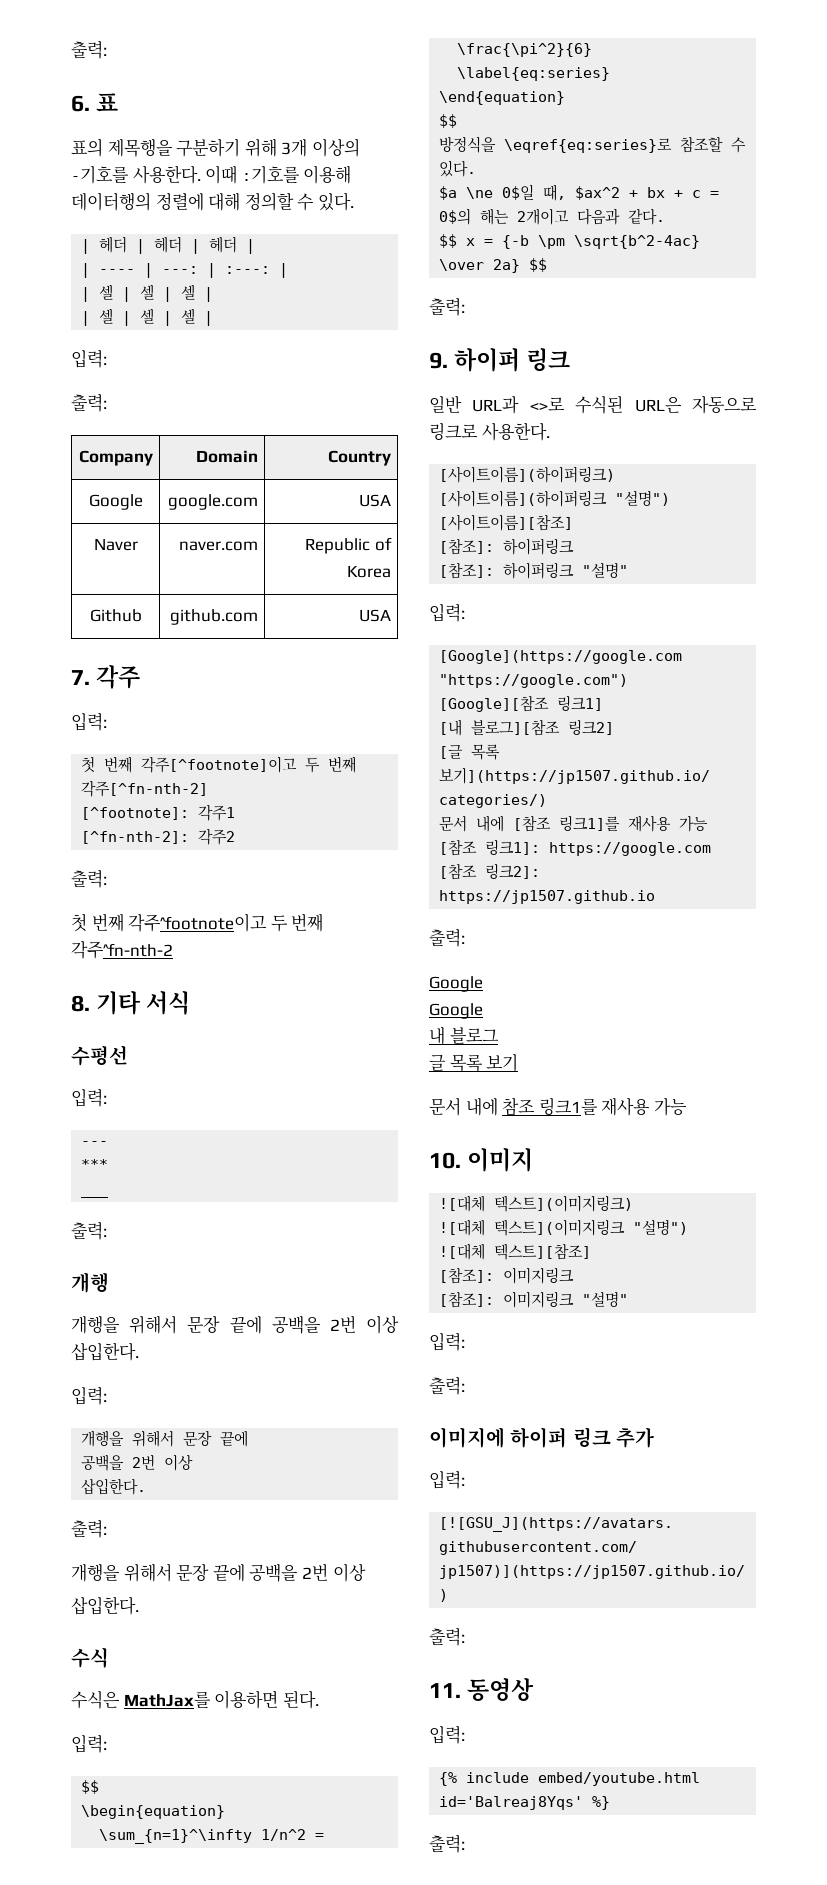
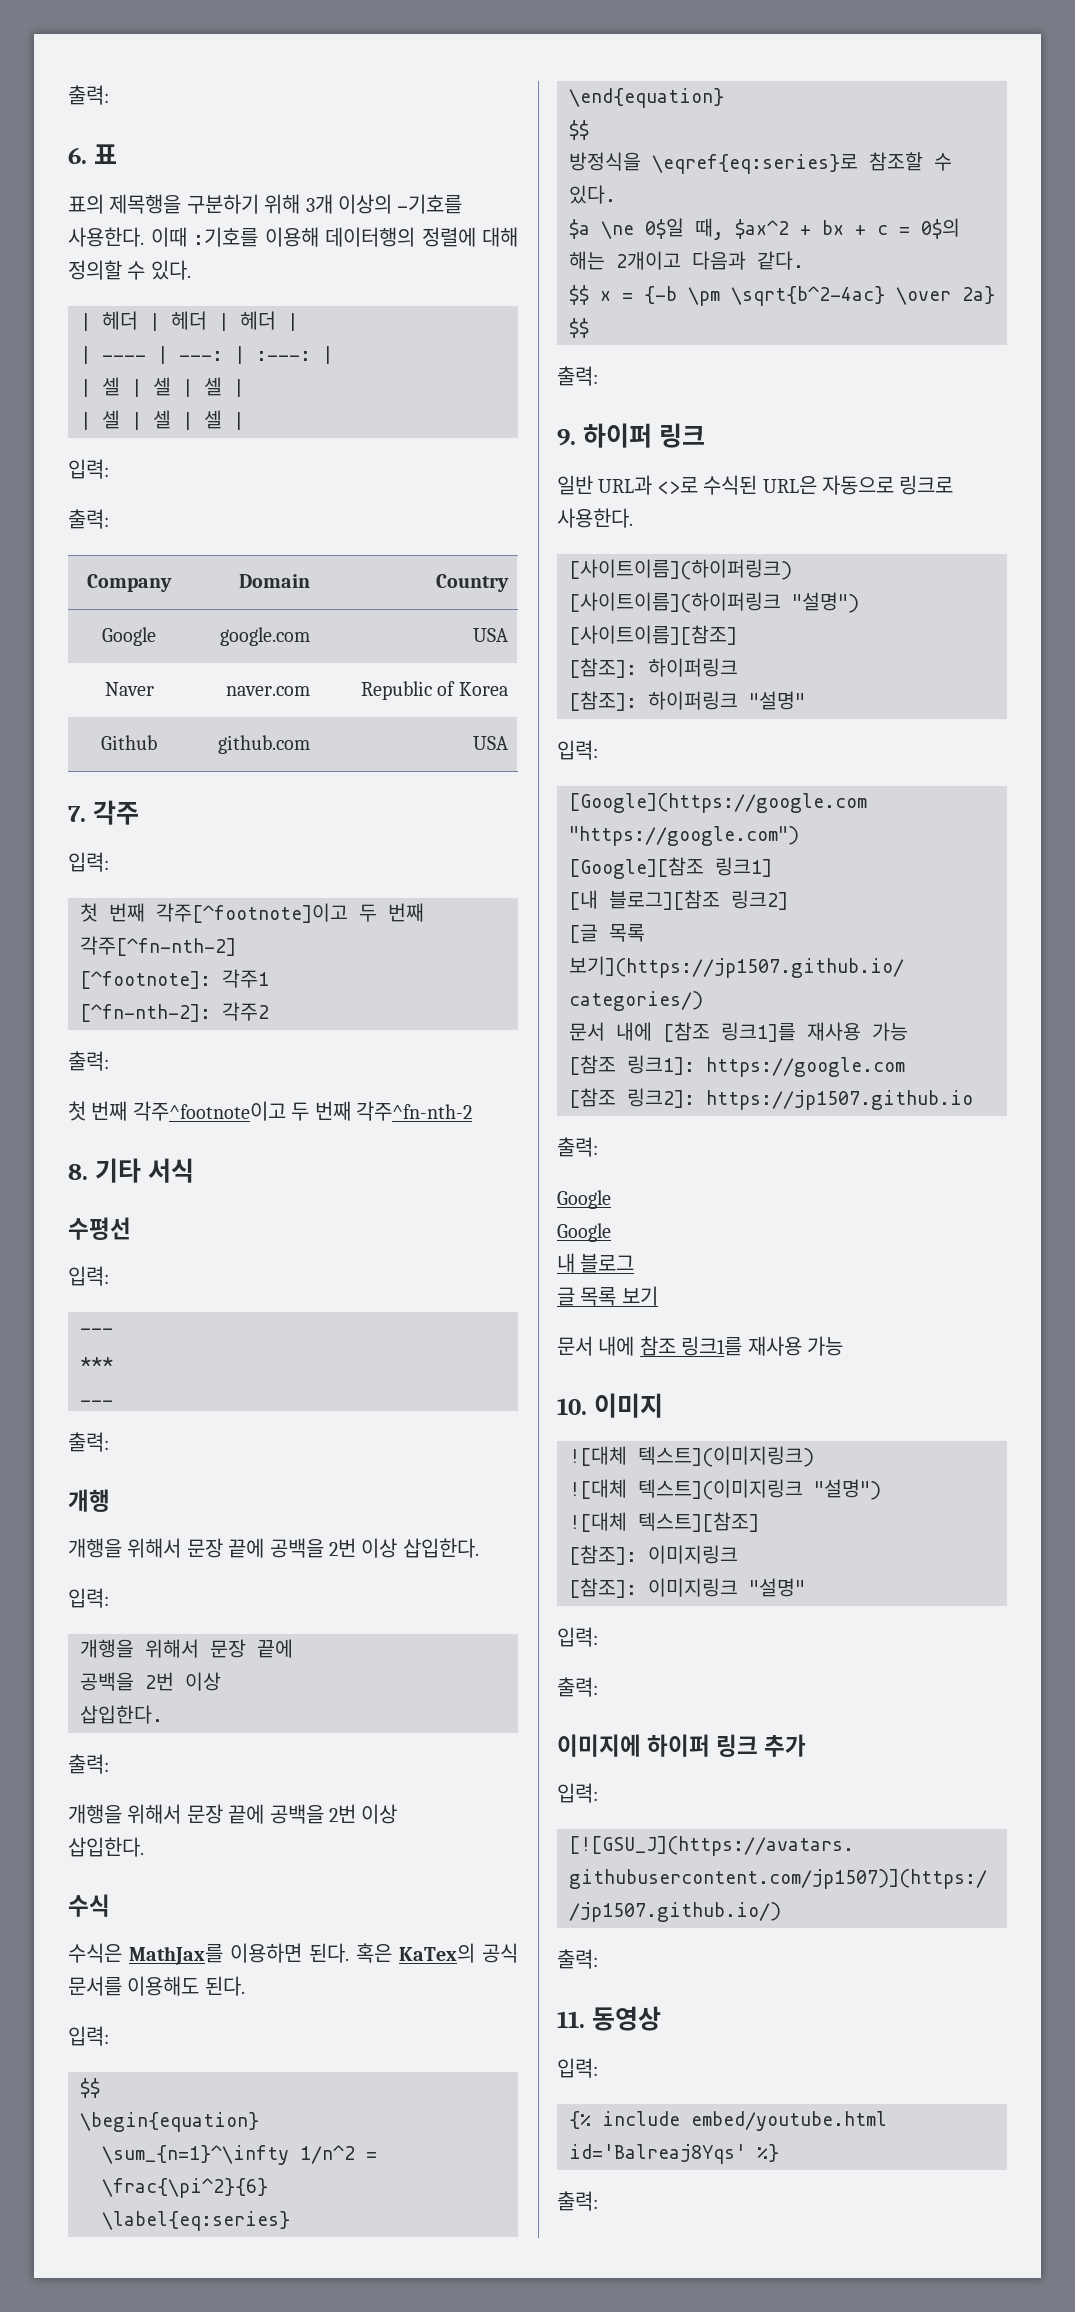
(319, 1700) none -> [356,1943,518,1963] [68,1976,245,1996] 혹은 KaTex의 공식 문서를 이용해도 된다.

